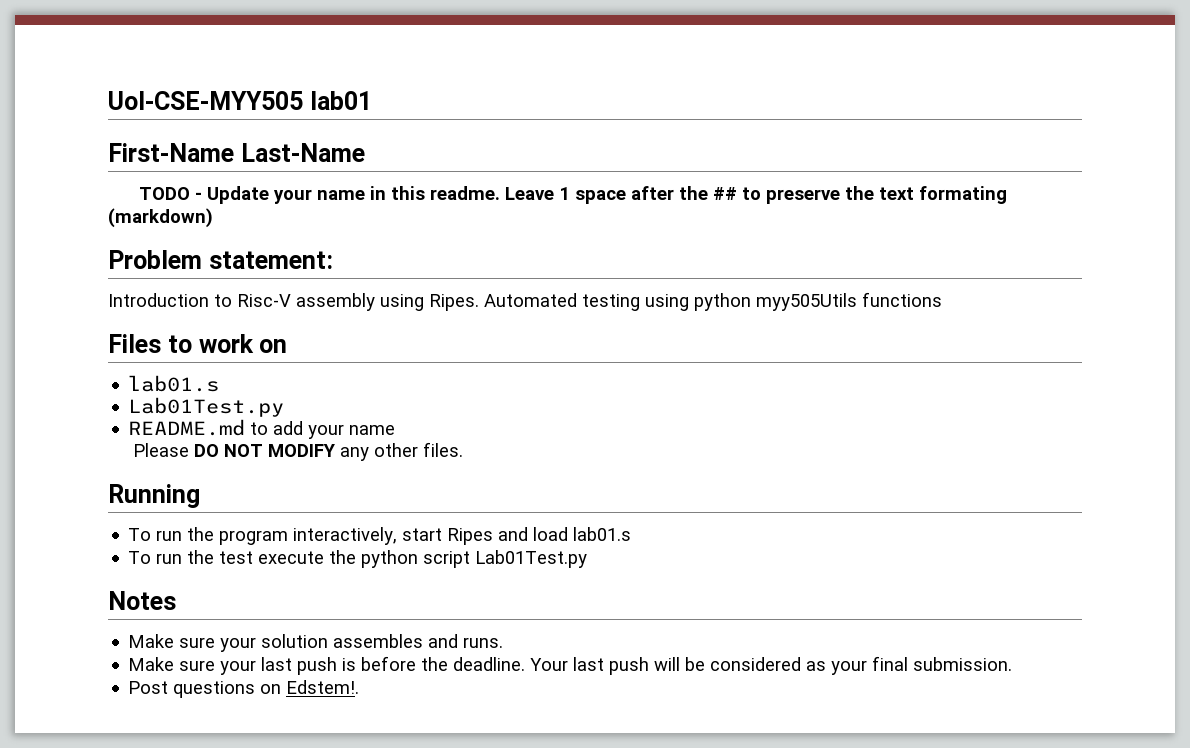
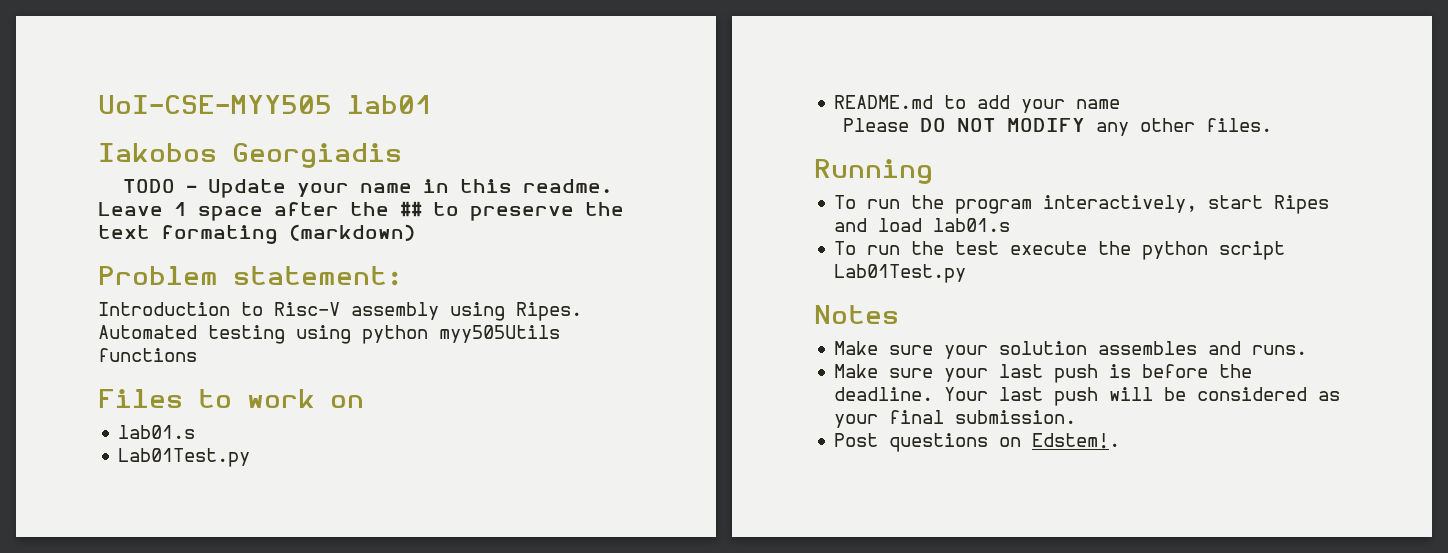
[108,143,365,162] First-Name Last-Name -> [98,143,402,168] Iakobos Georgiadis

